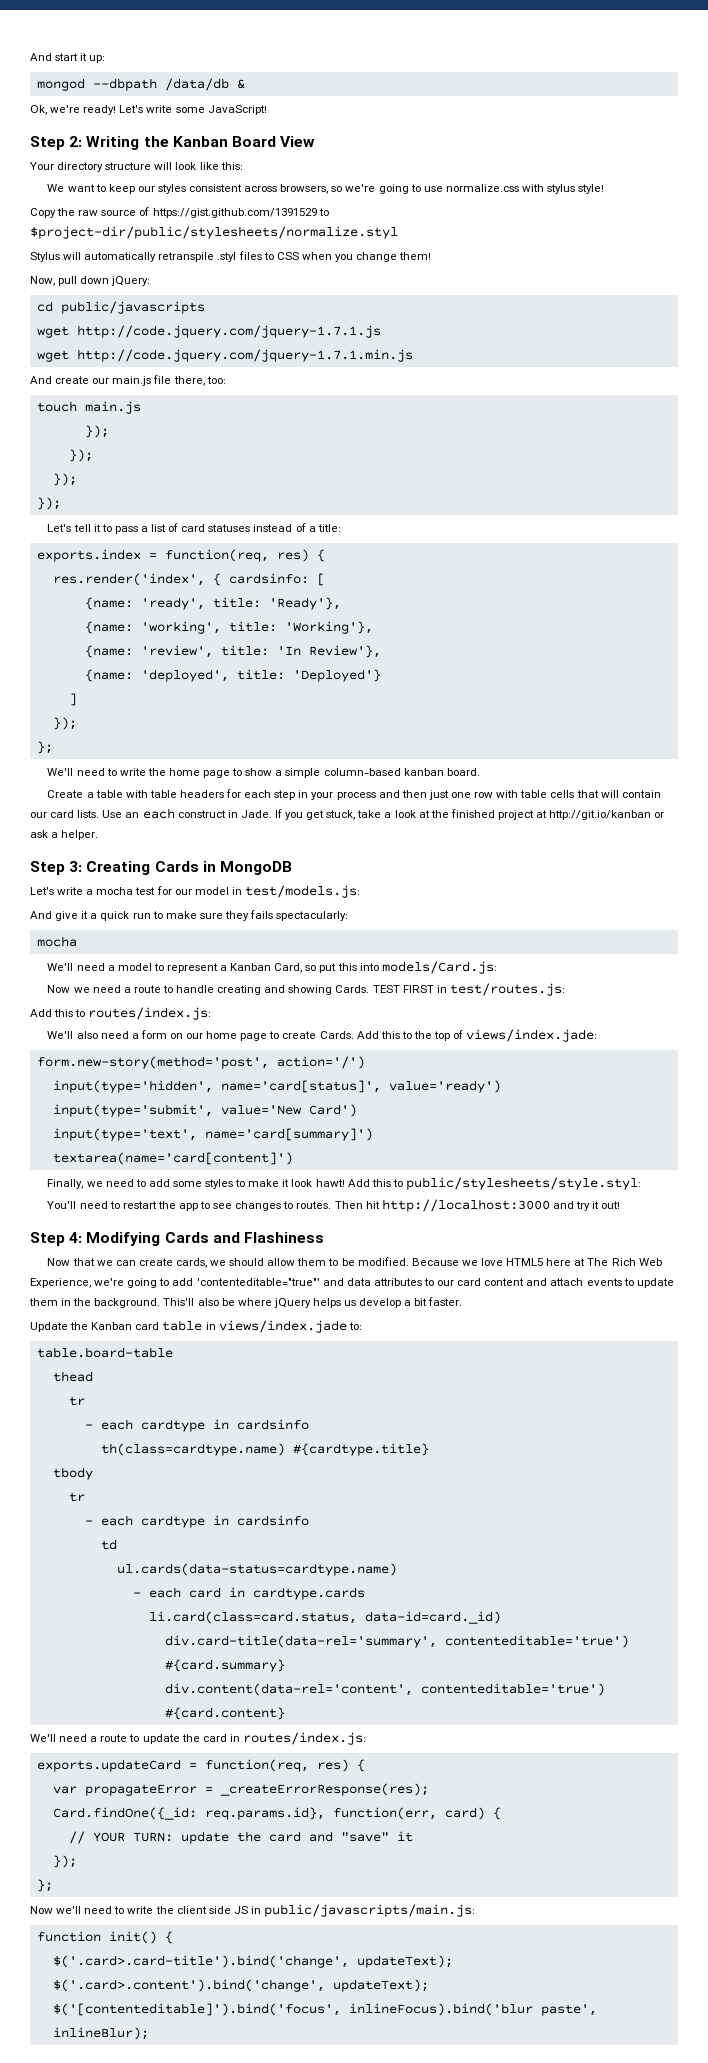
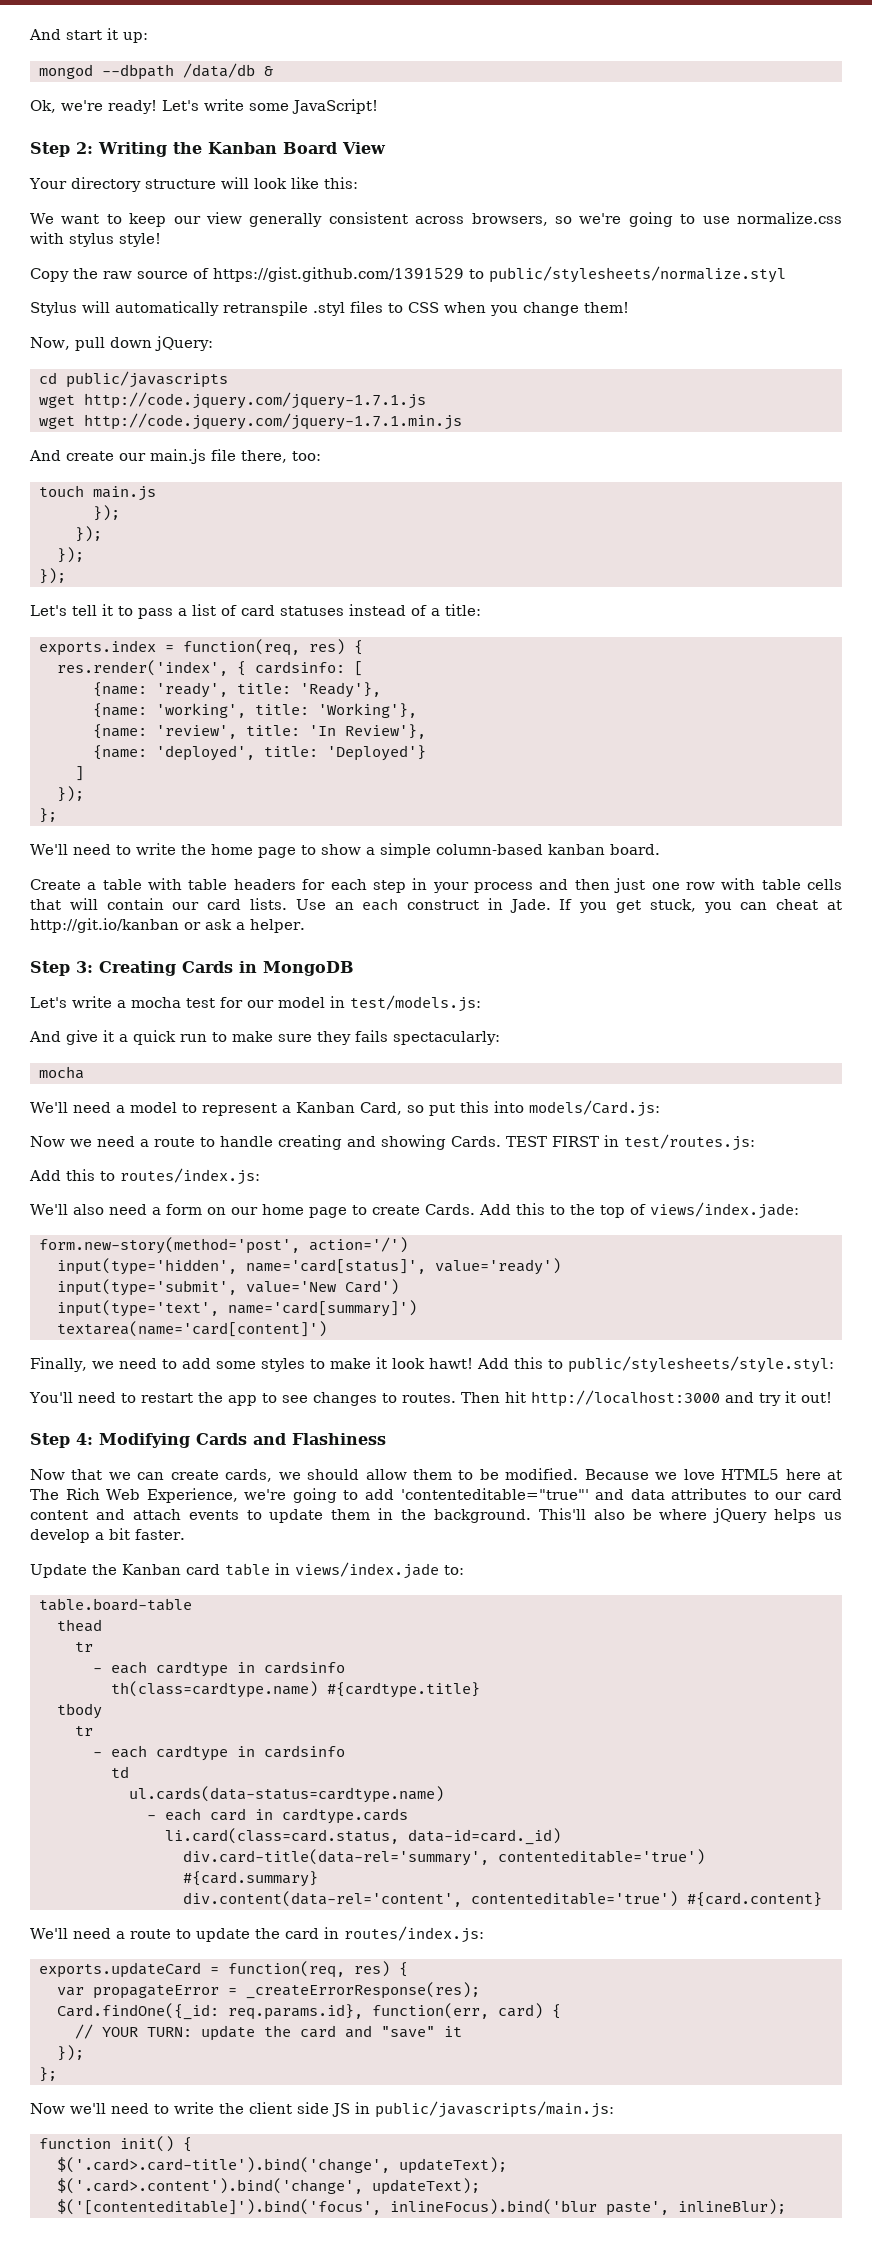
[157,184,186,194] styles -> [205,212,323,227] view generally
[30,226,398,239] $project-dir/public/stylesheets/normalize.styl -> [489,266,786,283] public/stylesheets/normalize.styl
[357,809,534,820] take a look at the finished project -> [703,899,819,913] you can cheat

